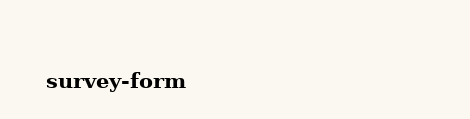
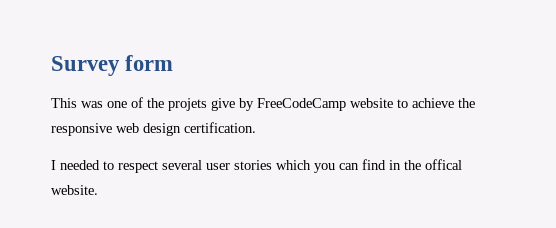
[46,72,186,92] survey-form -> [51,55,174,76] [51,97,475,111] [51,122,256,136] [51,159,462,173] [51,185,98,195] Survey form // This was one of the projets give by FreeCodeCamp website to achieve the responsive web design certification. // I needed to respect several user stories which you can find in the offical website.

